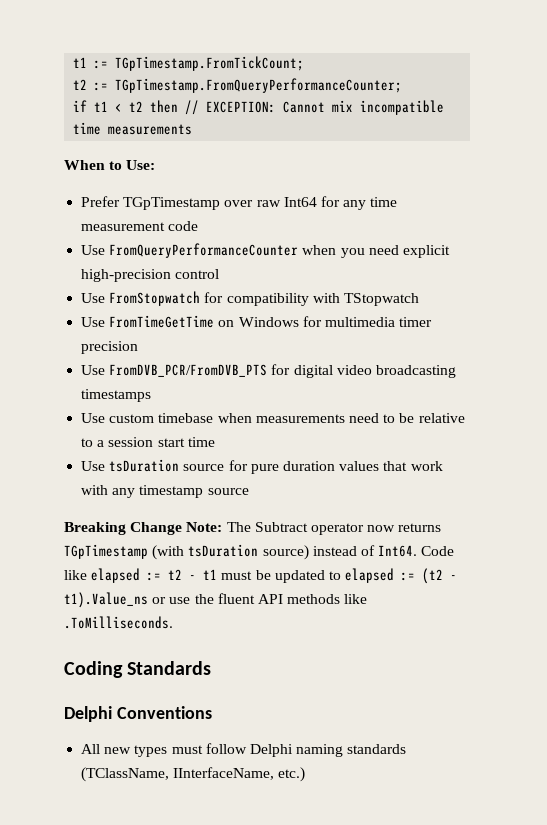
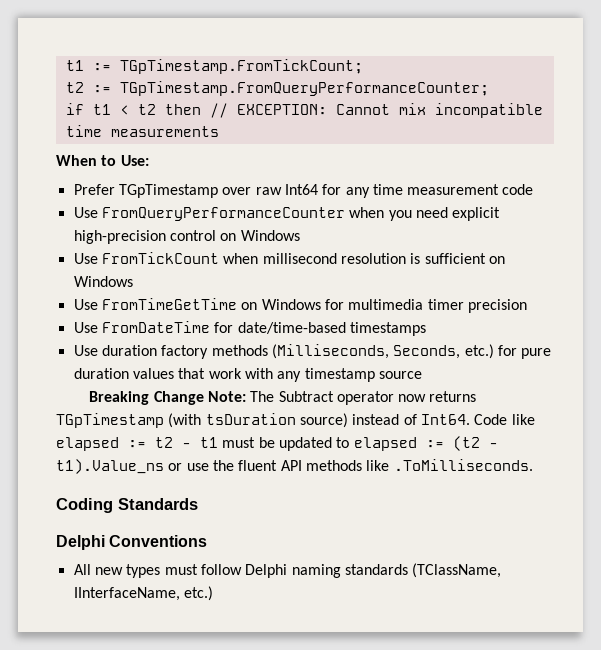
[81,291,419,306] // Use FromStopwatch for compatibility with TStopwatch -> [220,230,300,241] [73,252,505,264] [73,276,133,287] on Windows // Use FromTickCount when millisecond resolution is sufficient on Windows
[109,364,456,378] [81,389,152,402] [81,413,465,423] [81,437,215,447] [81,459,225,472] FromDVB_PCR/FromDVB_PTS for digital video broadcasting timestamps // Use custom timebase when measurements need to be relative to a session start time // Use tsDuration source -> [101,321,426,336] [73,344,494,359] FromDateTime for date/time-based timestamps // Use duration factory methods (Milliseconds, Seconds, etc.)

